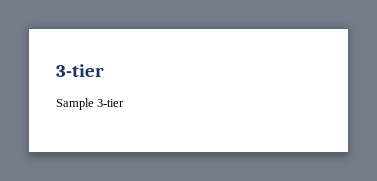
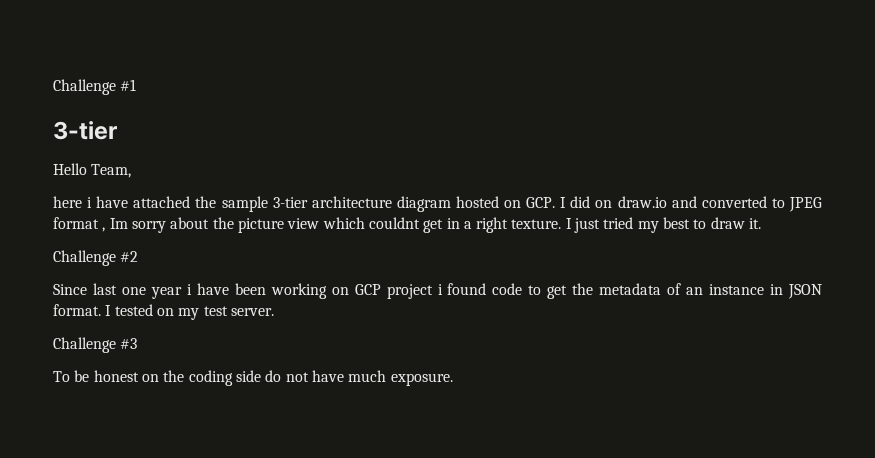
(56, 70) none -> [53,79,137,95] Challenge #1 //
[56,98,125,110] Sample 3-tier -> [53,163,132,178] [53,196,822,212] [53,217,762,233] [53,250,139,266] [53,283,823,299] [53,304,274,320] [53,337,138,353] [53,370,453,386] Hello Team, // here i have attached the sample 3-tier architecture diagram hosted on GCP. I did on draw.io and converted to JPEG format , Im sorry about the picture view which couldnt get in a right texture. I just tried my best to draw it. // Challenge #2 // Since last one year i have been working on GCP project i found code to get the metadata of an instance in JSON format. I tested on my test server. // Challenge #3 // To be honest on the coding side do not have much exposure.

